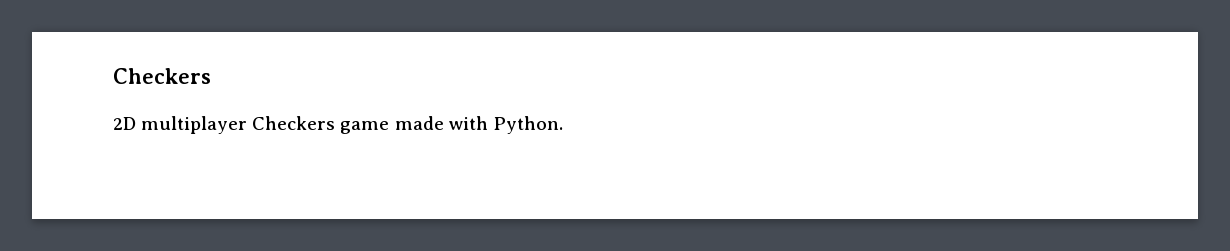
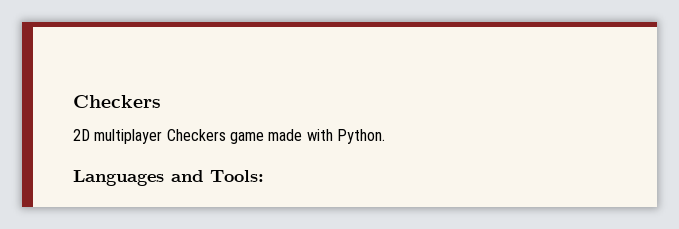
(563, 125) none -> [73,170,264,186] // Languages and Tools:

